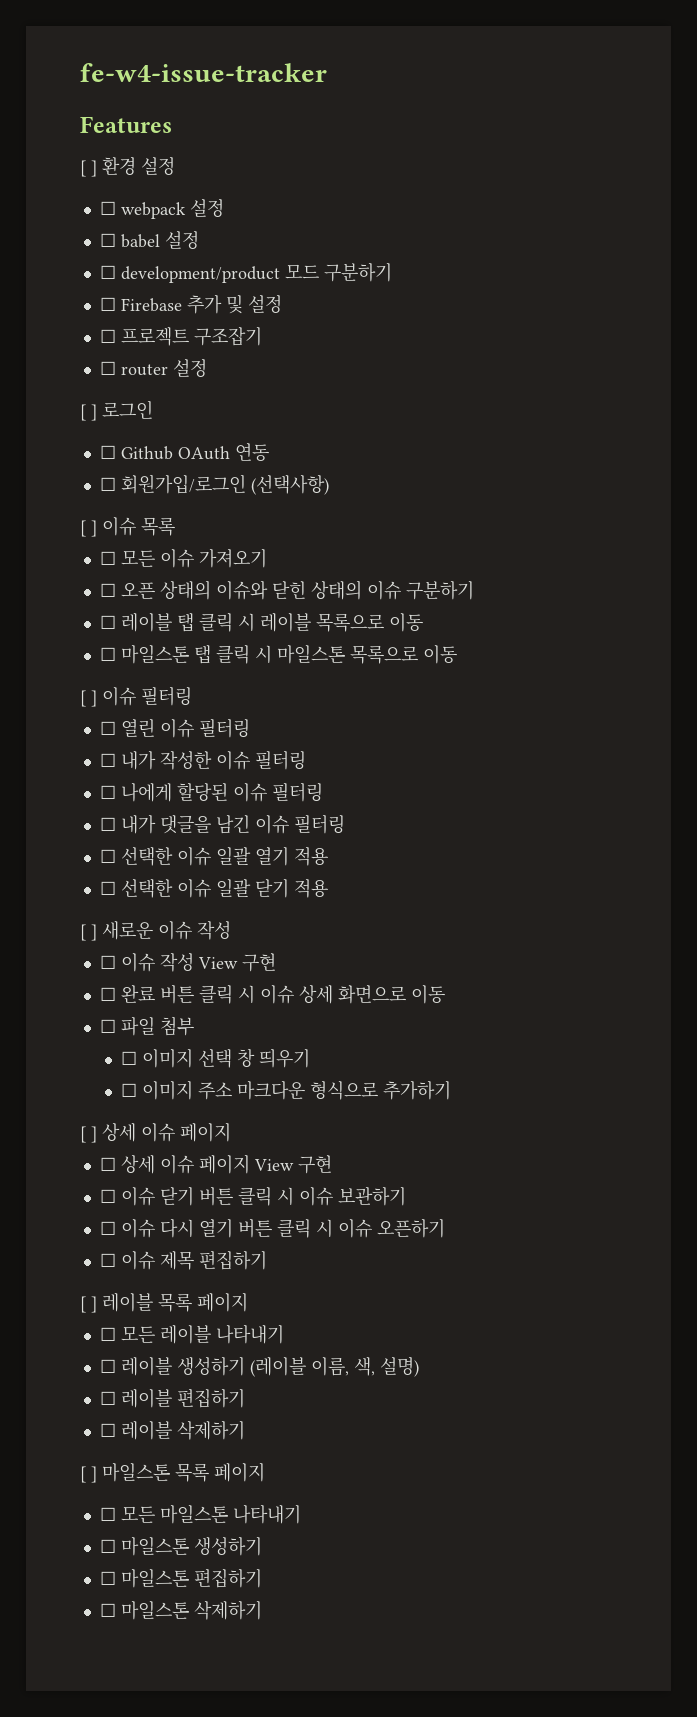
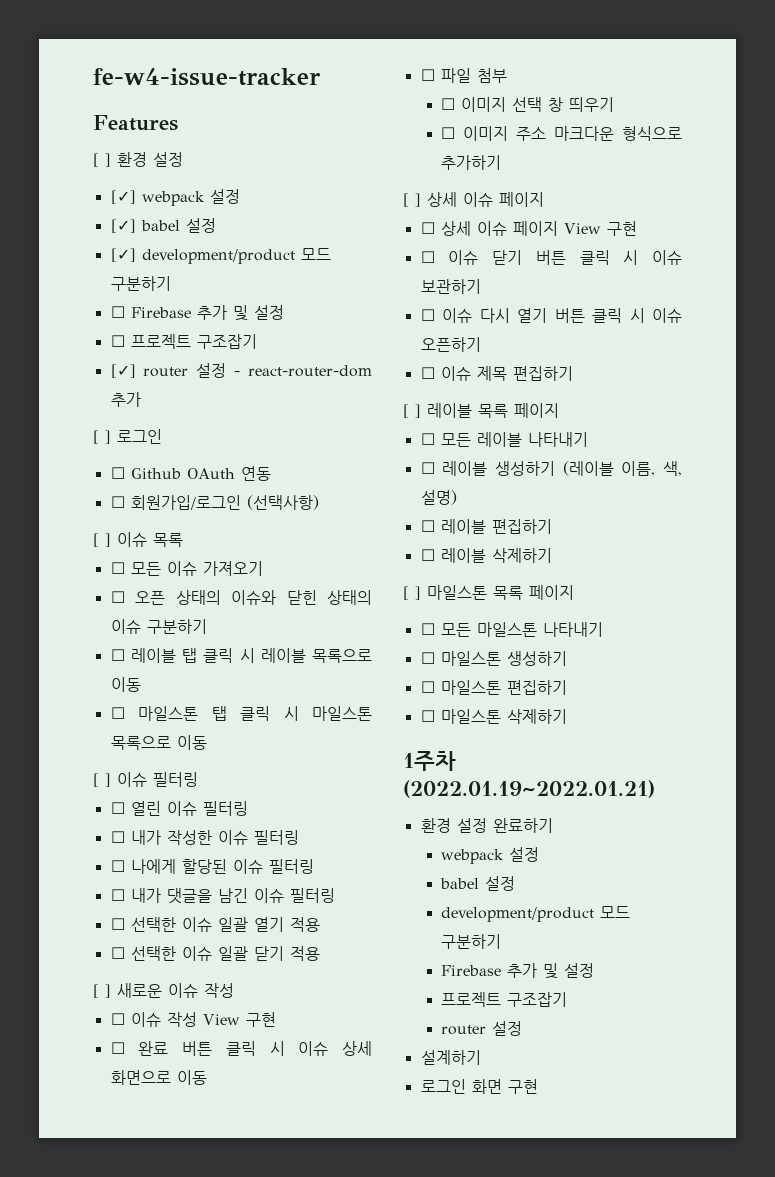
[99,199,224,219] [99,231,199,249] [99,265,116,279] ☐ webpack 설정 // ☐ babel 설정 // ☐ -> [110,189,240,206] [110,218,216,233] [110,248,136,262] [✓] webpack 설정 // [✓] babel 설정 // [✓]
[99,359,207,377] ☐ router 설정 -> [110,363,372,378] [110,392,141,407] [✓] router 설정 - react-router-dom 추가
(262, 1610) none -> [403,751,456,771] [403,780,655,798] [420,818,553,833] [441,847,540,864] [440,876,516,891] [441,906,631,922] [441,934,502,949] [441,963,595,979] [441,992,568,1007] [441,1021,523,1036] [420,1050,481,1065] [420,1079,538,1094] // 1주차 (2022.01.19~2022.01.21) // 환경 설정 완료하기 // webpack 설정 // babel 설정 // development/product 모드 구분하기 // Firebase 추가 및 설정 // 프로젝트 구조잡기 // router 설정 // 설계하기 // 로그인 화면 구현

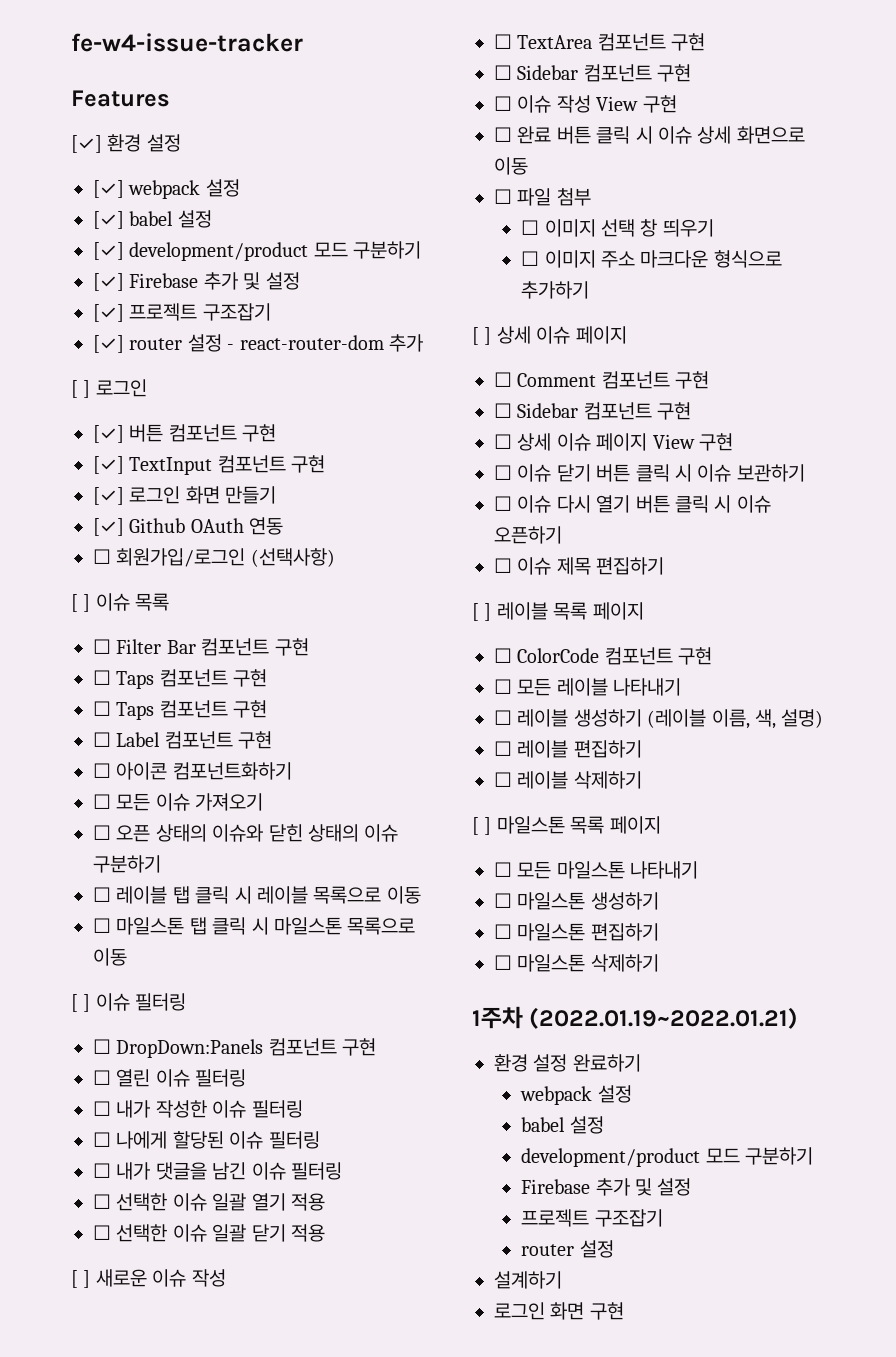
[93,153,111,167] [ ] -> [71,135,102,153] [✓]
[110,305,284,321] [110,335,125,347] ☐ Firebase 추가 및 설정 // ☐ -> [93,272,300,291] [93,304,124,322] [✓] Firebase 추가 및 설정 // [✓]
[110,467,125,479] ☐ -> [93,424,277,443] [93,455,326,475] [93,486,277,505] [93,518,124,536] [✓] 버튼 컴포넌트 구현 // [✓] TextInput 컴포넌트 구현 // [✓] 로그인 화면 만들기 // [✓]
(183, 540) none -> [93,638,309,656] [93,669,268,689] [93,700,268,720] [93,731,273,749] [93,762,292,780] // ☐ Filter Bar 컴포넌트 구현 // ☐ Taps 컴포넌트 구현 // ☐ Taps 컴포넌트 구현 // ☐ Label 컴포넌트 구현 // ☐ 아이콘 컴포넌트화하기
(198, 779) none -> [93,1038,377,1058] // ☐ DropDown:Panels 컴포넌트 구현
(234, 990) none -> [494,33,706,51] [494,64,692,82] // ☐ TextArea 컴포넌트 구현 // ☐ Sidebar 컴포넌트 구현
(544, 199) none -> [494,371,710,389] [494,402,692,420] // ☐ Comment 컴포넌트 구현 // ☐ Sidebar 컴포넌트 구현
(559, 410) none -> [494,647,713,665] // ☐ ColorCode 컴포넌트 구현

